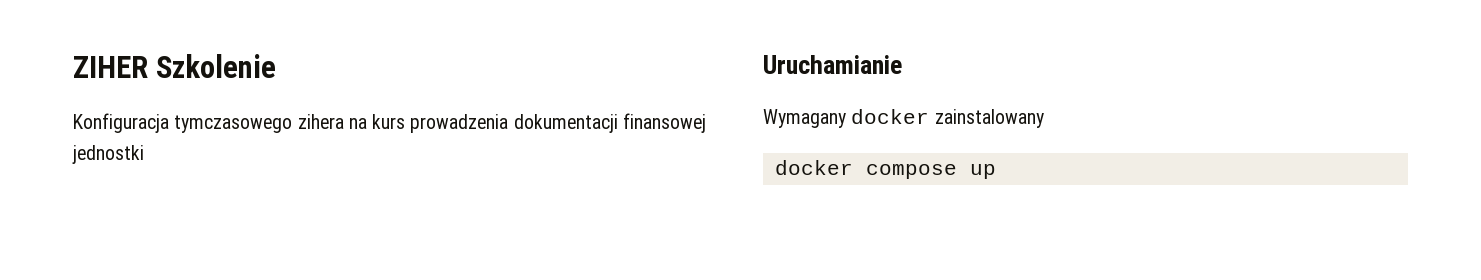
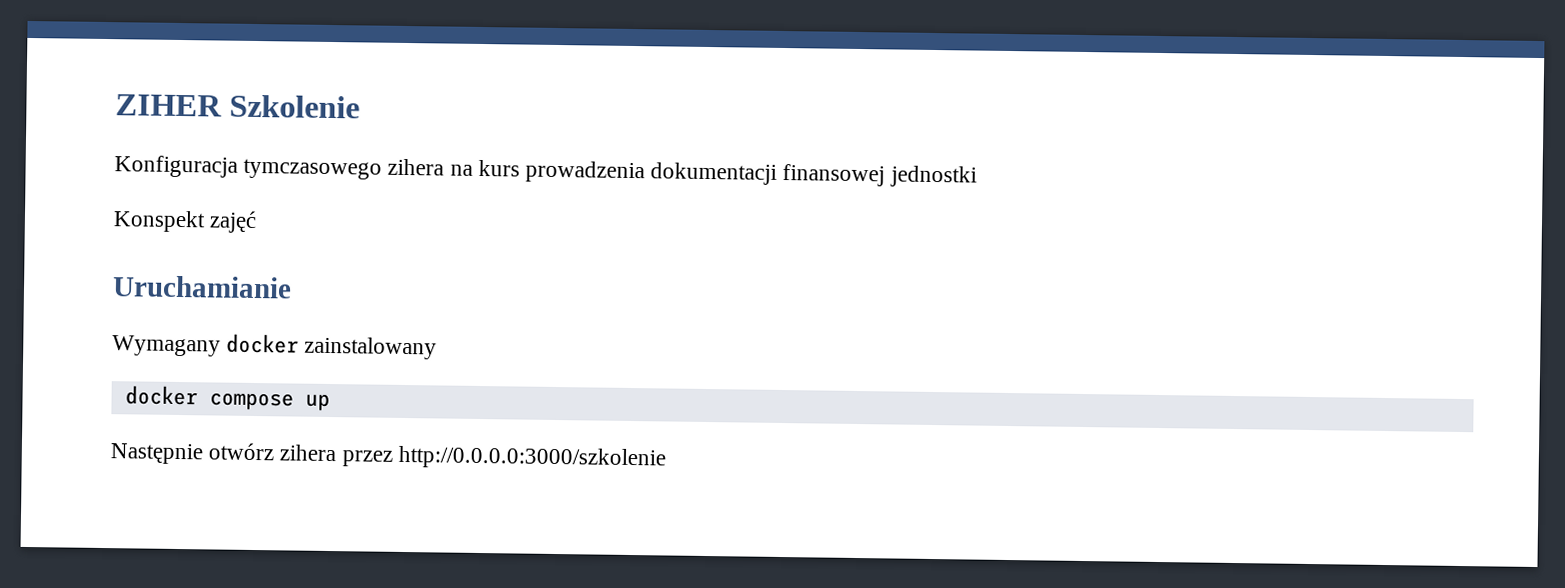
(144, 154) none -> [113,210,258,234] // Konspekt zajęć
(996, 171) none -> [110,442,666,471] // Następnie otwórz zihera przez http://0.0.0.0:3000/szkolenie

